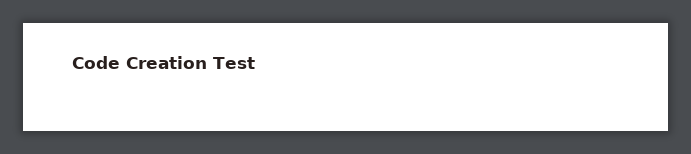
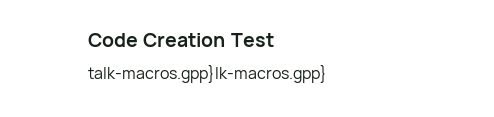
(255, 63) none -> [88,65,327,83] // talk-macros.gpp}lk-macros.gpp}

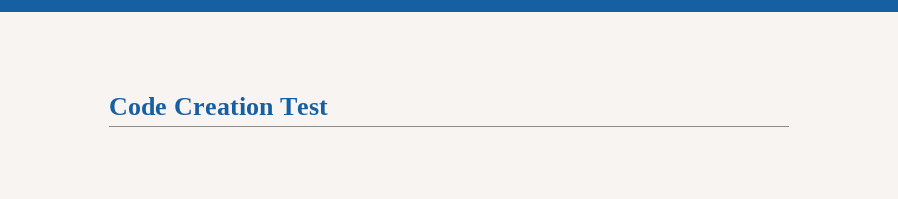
[88,65,327,83] // talk-macros.gpp}lk-macros.gpp} -> (329, 106) none

